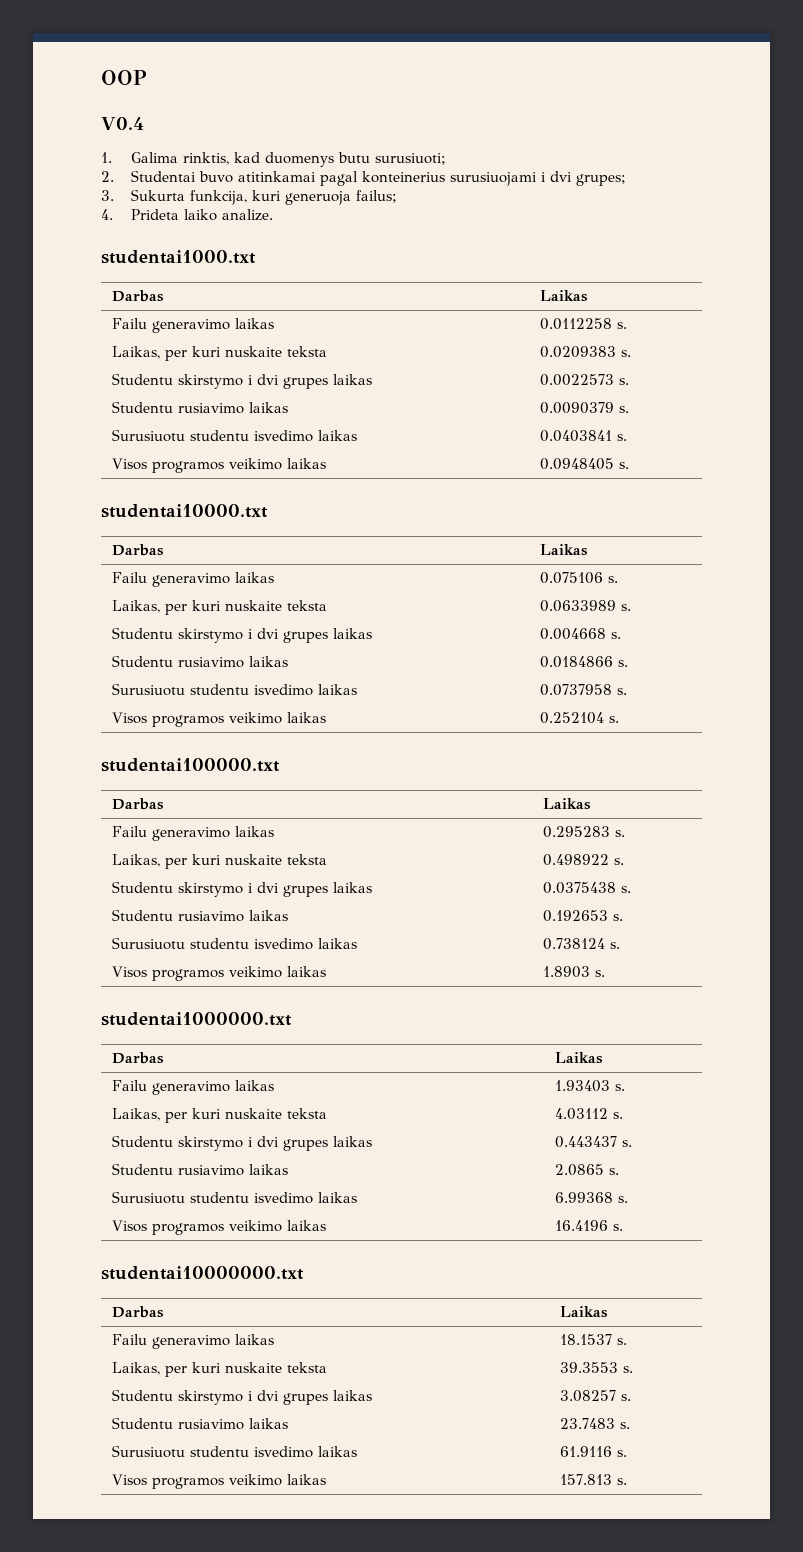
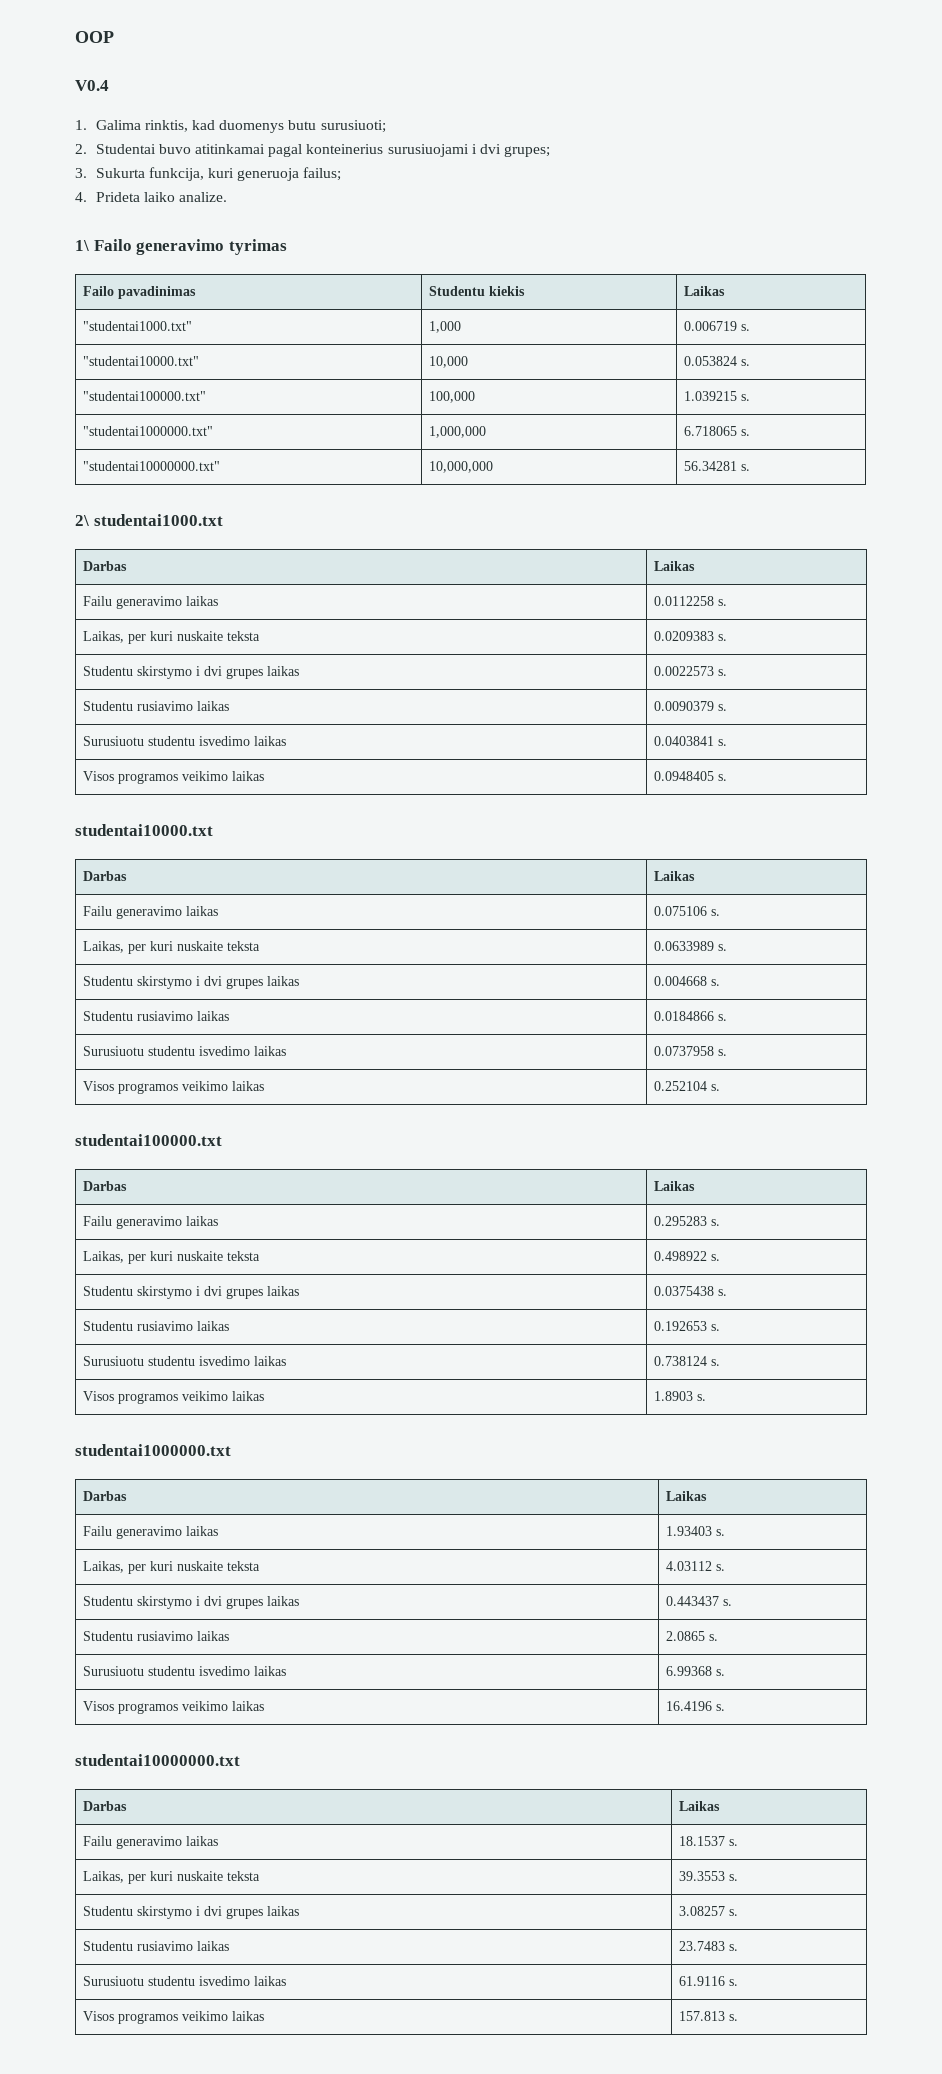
(273, 215) none -> [75,239,287,255] [83,286,197,299] [429,286,526,296] [684,286,726,296] [83,321,193,331] [429,321,462,333] [684,321,751,331] [83,356,200,366] [429,356,469,368] [684,356,751,366] [83,391,207,401] [429,391,476,403] [684,391,751,401] [83,426,214,436] [429,426,487,438] [684,426,751,436] [83,461,221,471] [429,461,494,473] [684,461,751,471] [75,515,89,526] 1\ Failo generavimo tyrimas // Failo pavadinimas | Studentu kiekis | Laikas // "studentai1000.txt" | 1,000 | 0.006719 s. // "studentai10000.txt" | 10,000 | 0.053824 s. // "studentai100000.txt" | 100,000 | 1.039215 s. // "studentai1000000.txt" | 1,000,000 | 6.718065 s. // "studentai10000000.txt" | 10,000,000 | 56.34281 s. // 2\

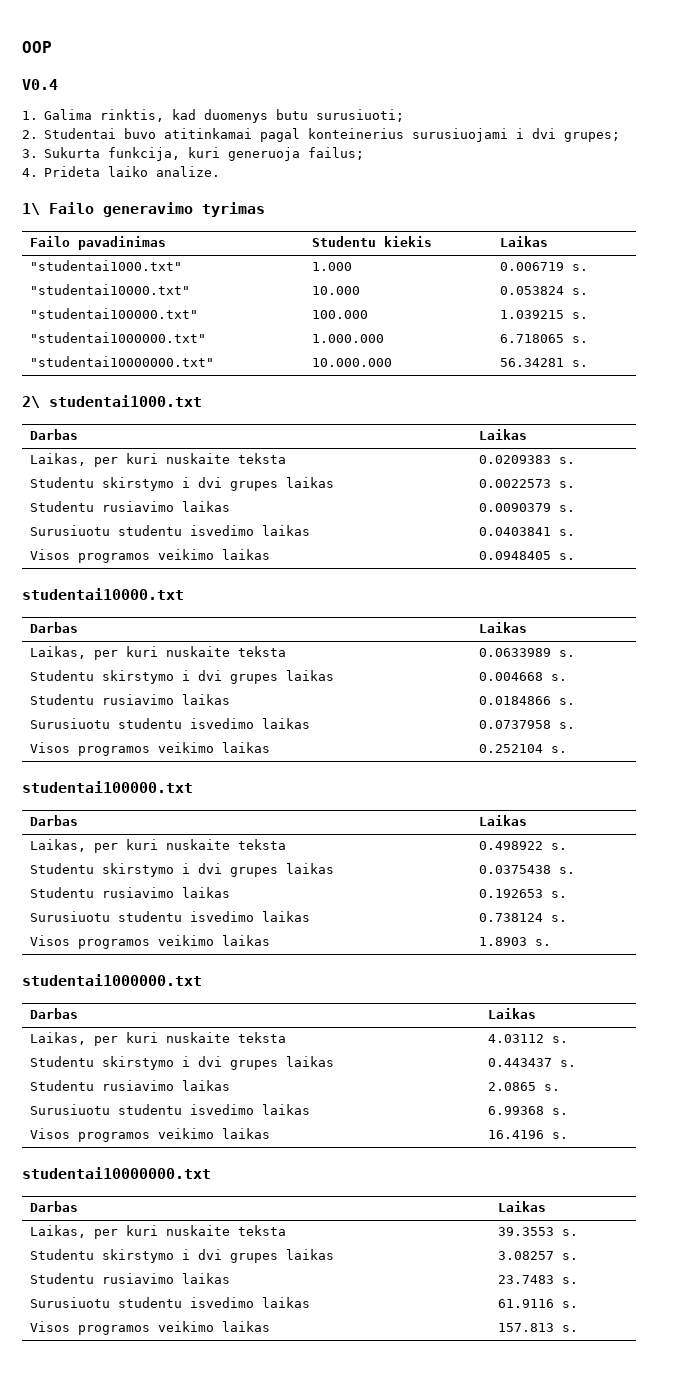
[429,321,462,333] 1,000 -> [312,262,353,271] 1.000
[429,356,469,368] 10,000 -> [312,286,361,295] 10.000
[429,391,476,403] 100,000 -> [312,310,369,319] 100.000
[429,426,487,438] 1,000,000 -> [312,334,385,343] 1.000.000
[429,461,494,473] 10,000,000 -> [312,358,393,367] 10.000.000
[83,596,219,609] [654,596,728,606] // Failu generavimo laikas | 0.0112258 s. -> (528, 434) none
[83,906,219,919] [654,906,721,916] // Failu generavimo laikas | 0.075106 s. -> (528, 627) none
[83,1216,219,1229] [654,1216,721,1226] // Failu generavimo laikas | 0.295283 s. -> (528, 820) none
[83,1526,219,1539] [666,1526,726,1536] // Failu generavimo laikas | 1.93403 s. -> (537, 1013) none
[83,1836,219,1849] [679,1836,739,1846] // Failu generavimo laikas | 18.1537 s. -> (547, 1206) none

